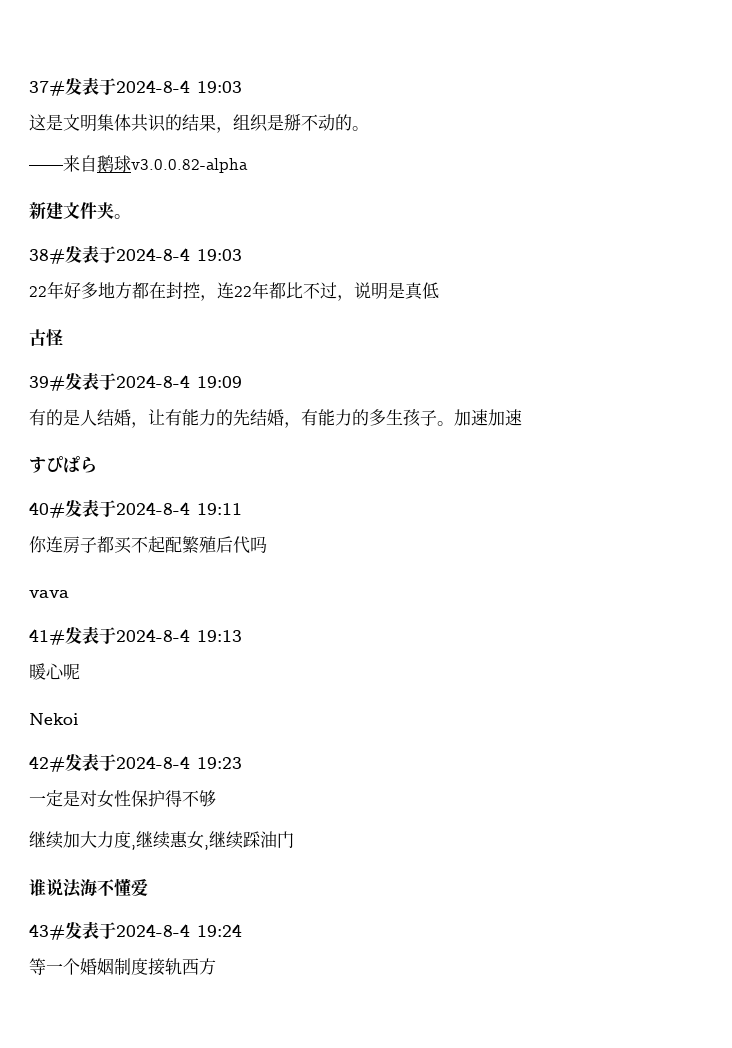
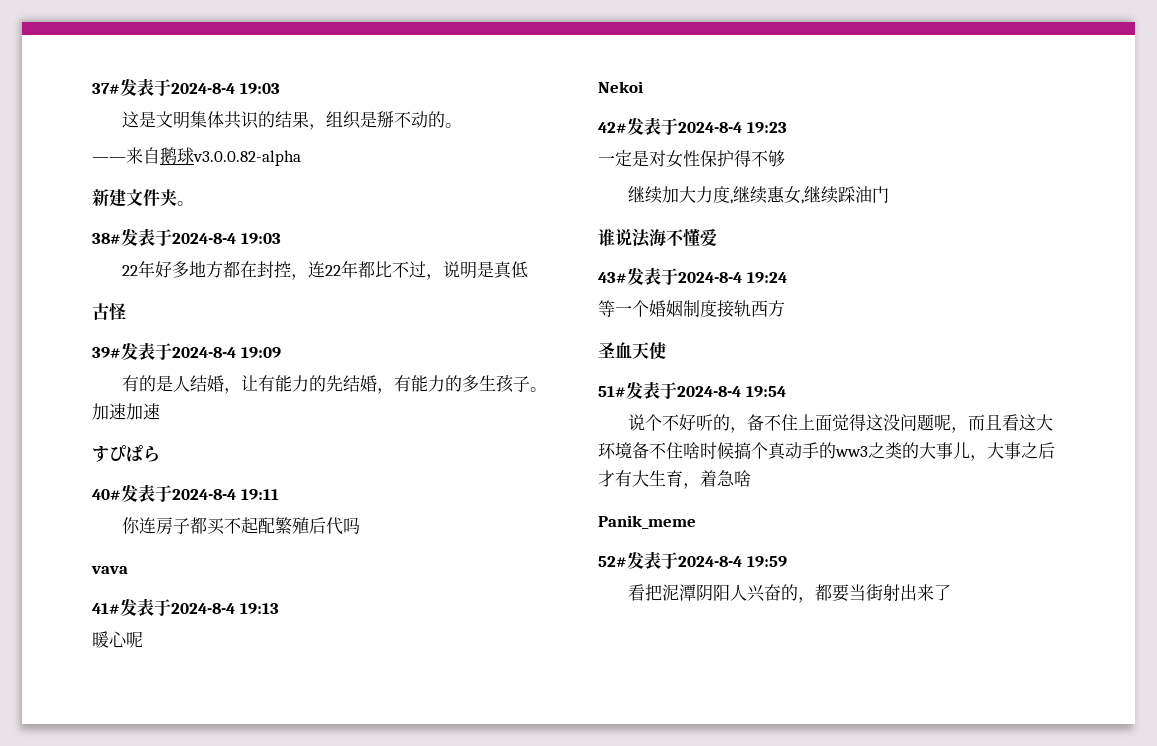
(216, 966) none -> [598,342,666,359] [598,381,786,399] [627,414,1053,433] [598,442,1055,461] [598,470,751,489] [598,515,696,529] [598,551,787,569] [627,584,951,603] // 圣血天使 // 51#发表于2024-8-4 19:54 // 说个不好听的，备不住上面觉得这没问题呢，而且看这大环境备不住啥时候搞个真动手的ww3之类的大事儿，大事之后才有大生育，着急啥 // Panik_meme // 52#发表于2024-8-4 19:59 // 看把泥潭阴阳人兴奋的，都要当街射出来了

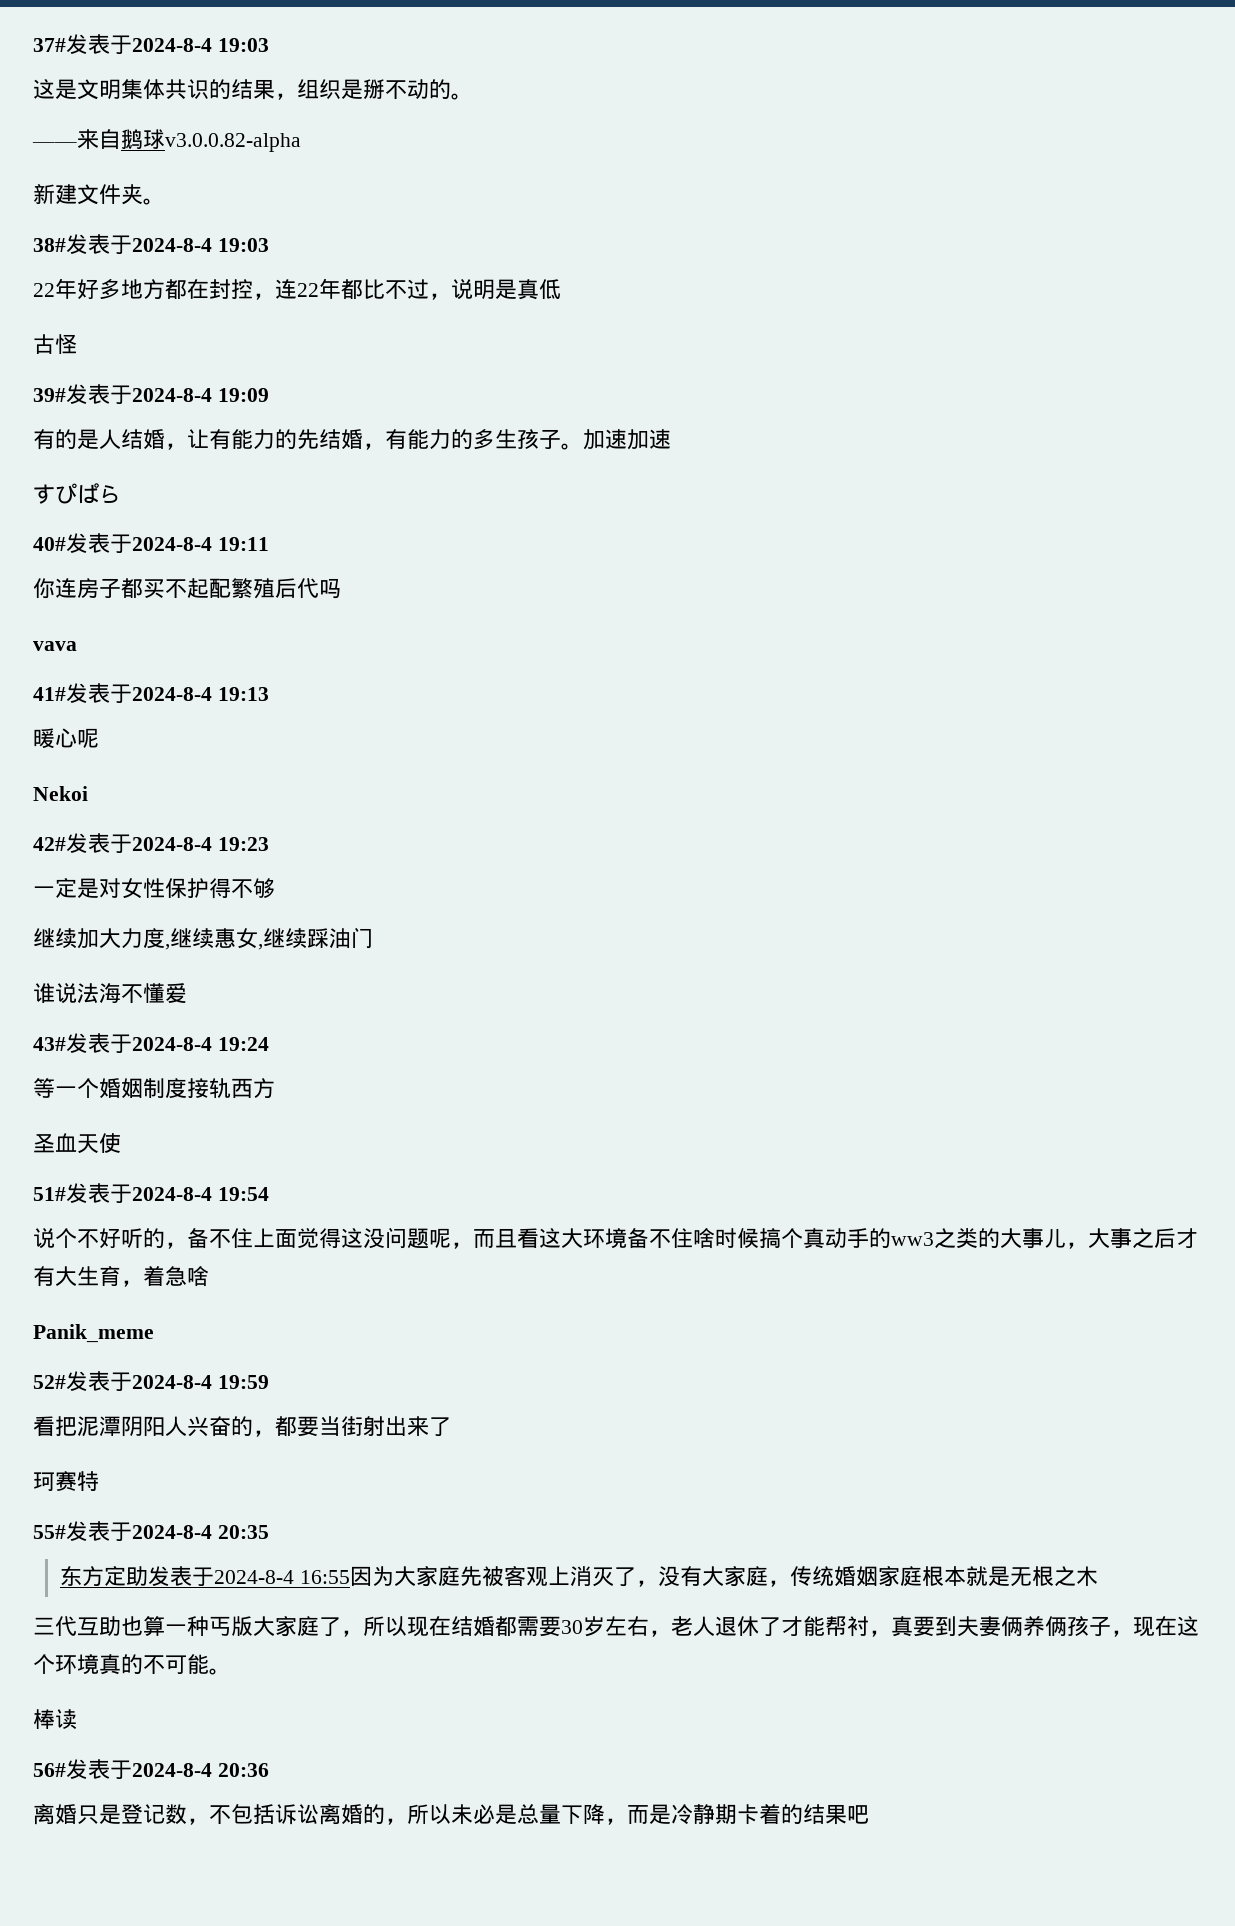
(951, 592) none -> [33,1471,99,1491] [33,1521,269,1541] [60,1566,1098,1587] [33,1616,1199,1637] [33,1654,231,1675] [33,1709,77,1730] [33,1759,269,1779] [33,1803,869,1825] // 珂赛特 // 55#发表于2024-8-4 20:35 // 东方定助发表于2024-8-4 16:55因为大家庭先被客观上消灭了，没有大家庭，传统婚姻家庭根本就是无根之木 // 三代互助也算一种丐版大家庭了，所以现在结婚都需要30岁左右，老人退休了才能帮衬，真要到夫妻俩养俩孩子，现在这个环境真的不可能。 // 棒读 // 56#发表于2024-8-4 20:36 // 离婚只是登记数，不包括诉讼离婚的，所以未必是总量下降，而是冷静期卡着的结果吧

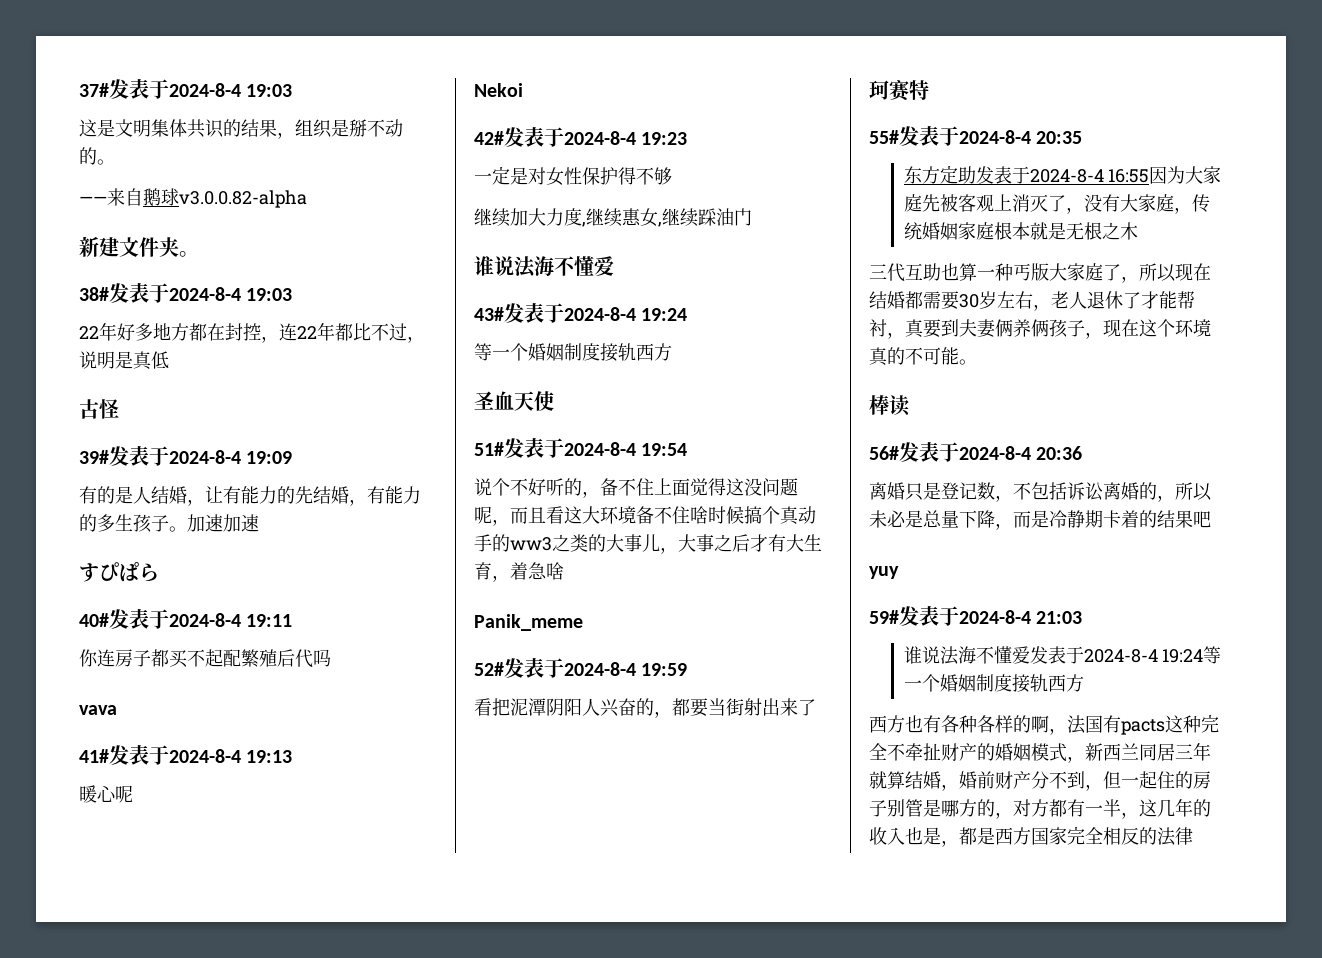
(869, 1814) none -> [869,566,899,579] [869,606,1083,626] [903,646,1222,665] [903,674,1084,693] [869,714,1219,735] [869,742,1211,763] [869,771,1211,791] [869,798,1211,819] [869,826,1193,847] // yuy // 59#发表于2024-8-4 21:03 // 谁说法海不懂爱发表于2024-8-4 19:24等一个婚姻制度接轨西方 // 西方也有各种各样的啊，法国有pacts这种完全不牵扯财产的婚姻模式，新西兰同居三年就算结婚，婚前财产分不到，但一起住的房子别管是哪方的，对方都有一半，这几年的收入也是，都是西方国家完全相反的法律

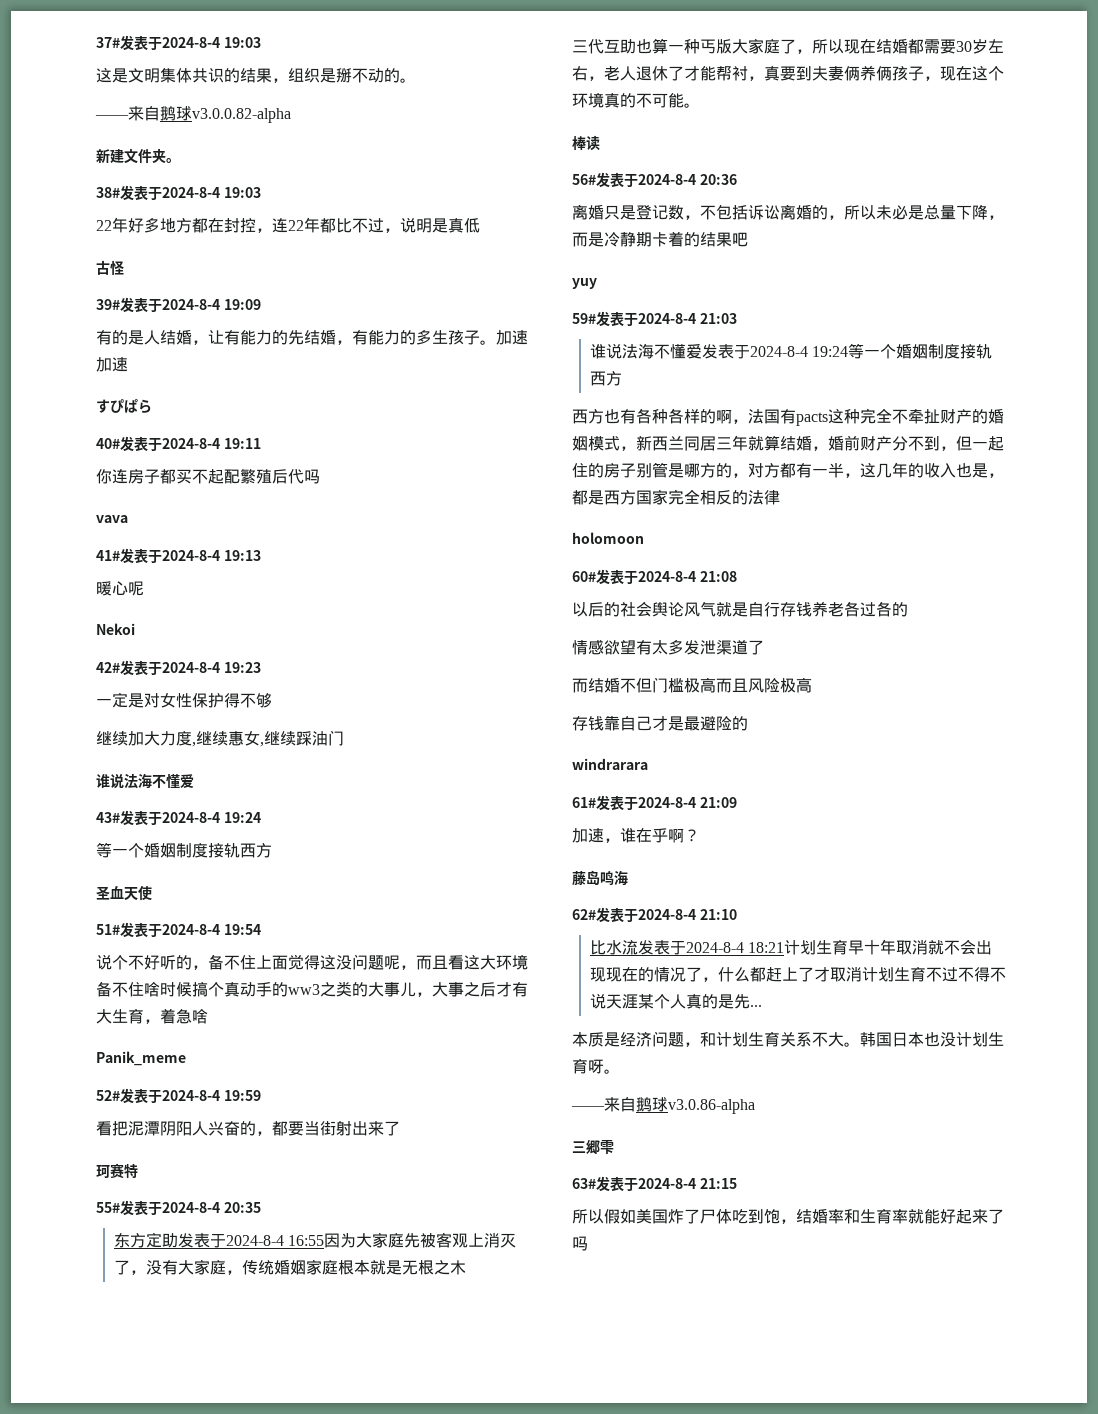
(1193, 836) none -> [572,532,644,544] [572,569,737,585] [572,601,908,617] [572,639,764,655] [572,677,812,693] [572,716,748,731] [572,758,648,770] [572,795,737,811] [572,828,700,843] [572,870,628,886] [572,907,737,923] [589,939,993,955] [589,966,1006,982] [589,993,762,1009] [572,1031,1004,1047] [572,1058,620,1074] [571,1097,755,1114] [572,1139,614,1155] [572,1176,737,1192] [572,1208,1004,1224] [572,1236,588,1251] // holomoon // 60#发表于2024-8-4 21:08 // 以后的社会舆论风气就是自行存钱养老各过各的 // 情感欲望有太多发泄渠道了 // 而结婚不但门槛极高而且风险极高 // 存钱靠自己才是最避险的 // windrarara // 61#发表于2024-8-4 21:09 // 加速，谁在乎啊？ // 藤岛鸣海 // 62#发表于2024-8-4 21:10 // 比水流发表于2024-8-4 18:21计划生育早十年取消就不会出现现在的情况了，什么都赶上了才取消计划生育不过不得不说天涯某个人真的是先... // 本质是经济问题，和计划生育关系不大。韩国日本也没计划生育呀。 // ——来自鹅球v3.0.86-alpha // 三郷雫 // 63#发表于2024-8-4 21:15 // 所以假如美国炸了尸体吃到饱，结婚率和生育率就能好起来了吗

